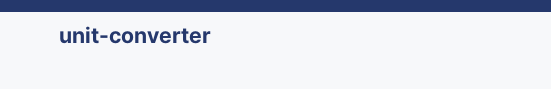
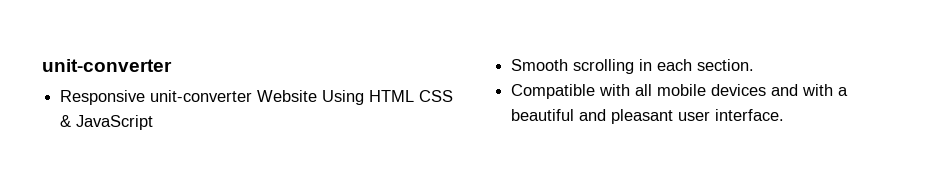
[59,26,211,44] unit-converter -> [42,59,172,72] [60,90,454,105] [60,115,154,130] [511,59,755,74] [511,84,849,99] [511,109,785,124] unit-converter // Responsive unit-converter Website Using HTML CSS & JavaScript // Smooth scrolling in each section. // Compatible with all mobile devices and with a beautiful and pleasant user interface.

